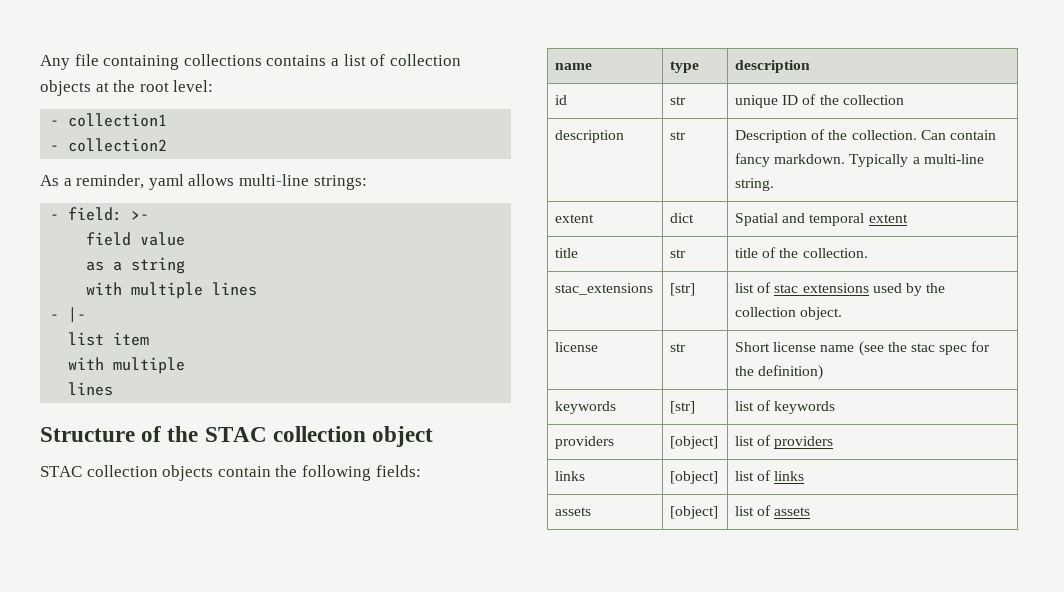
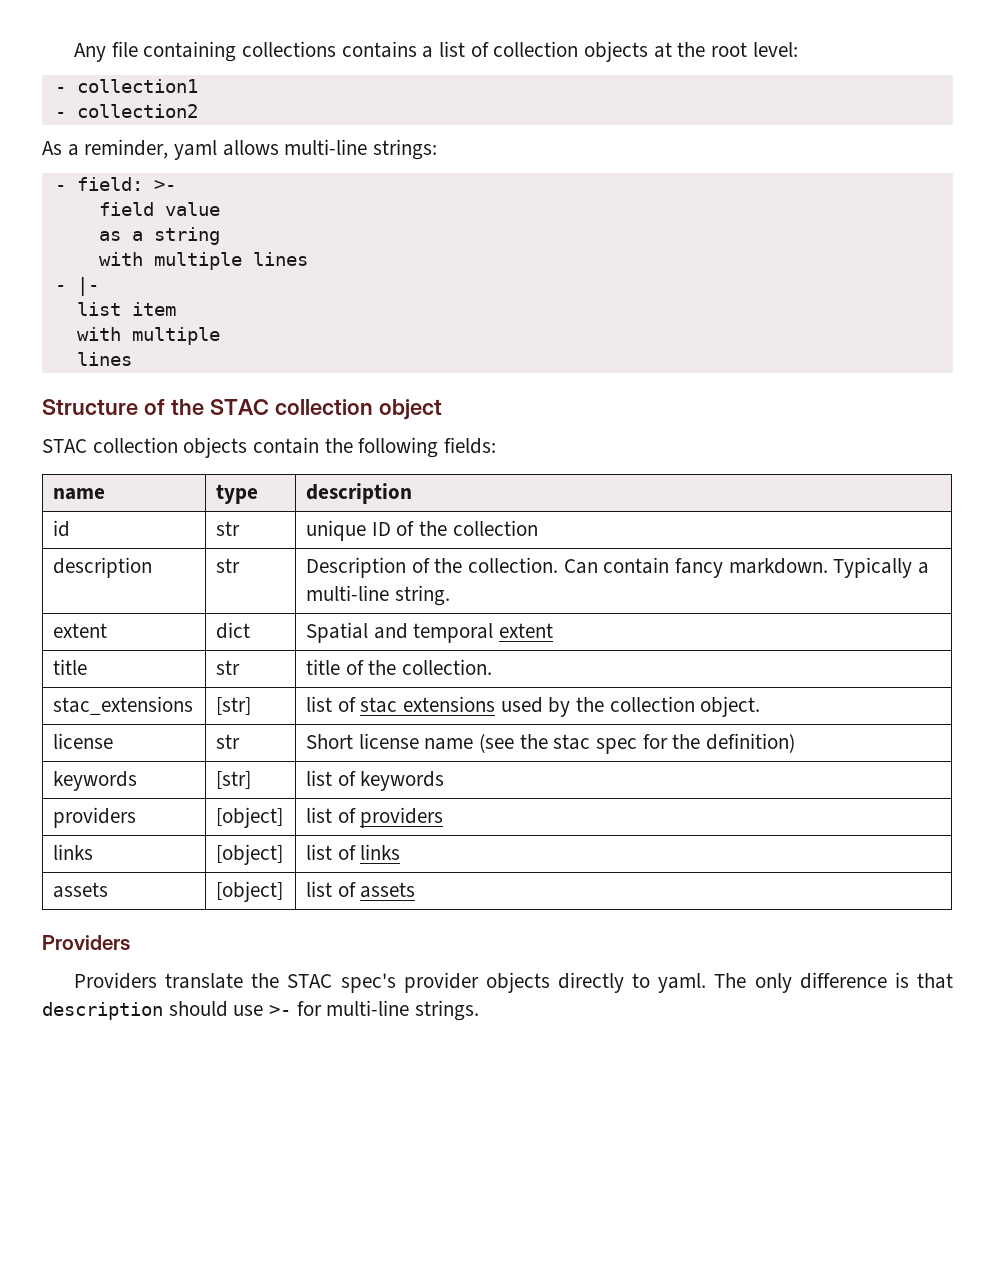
(811, 511) none -> [42,935,130,950] [74,972,954,993] [42,1000,480,1021] // Providers // Providers translate the STAC spec's provider objects directly to yaml. The only difference is that description should use >- for multi-line strings.

